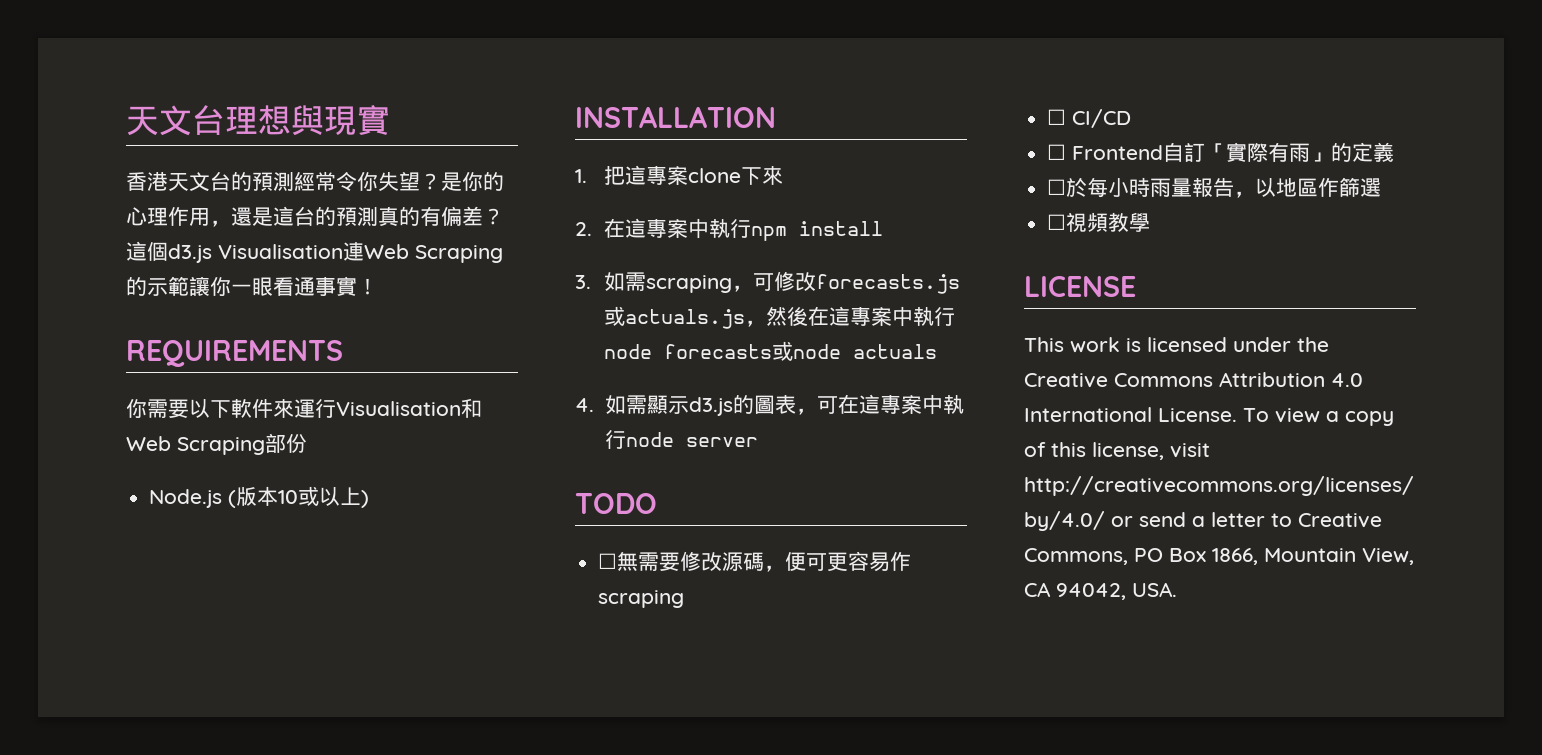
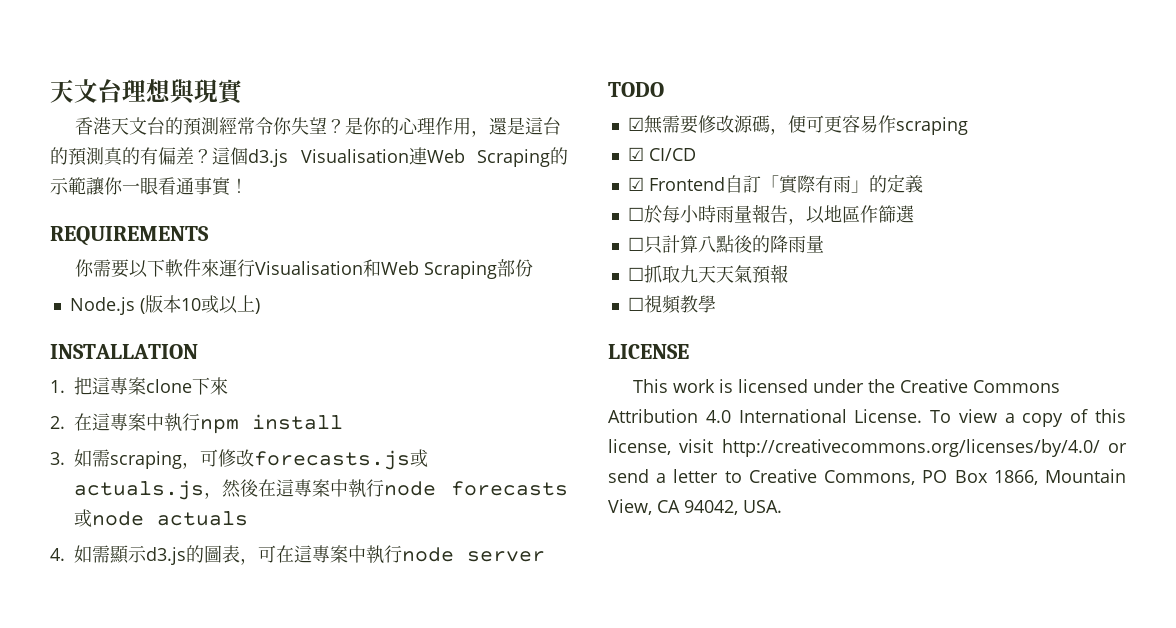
[598,553,618,569] ☐ -> [627,117,644,131] ☑
[1047,109,1067,125] ☐ -> [627,147,644,161] ☑
[1047,144,1067,160] ☐ -> [627,177,644,191] ☑
(1382, 187) none -> [627,235,824,254] [627,264,788,284] // ☐只計算八點後的降雨量 // ☐抓取九天天氣預報

